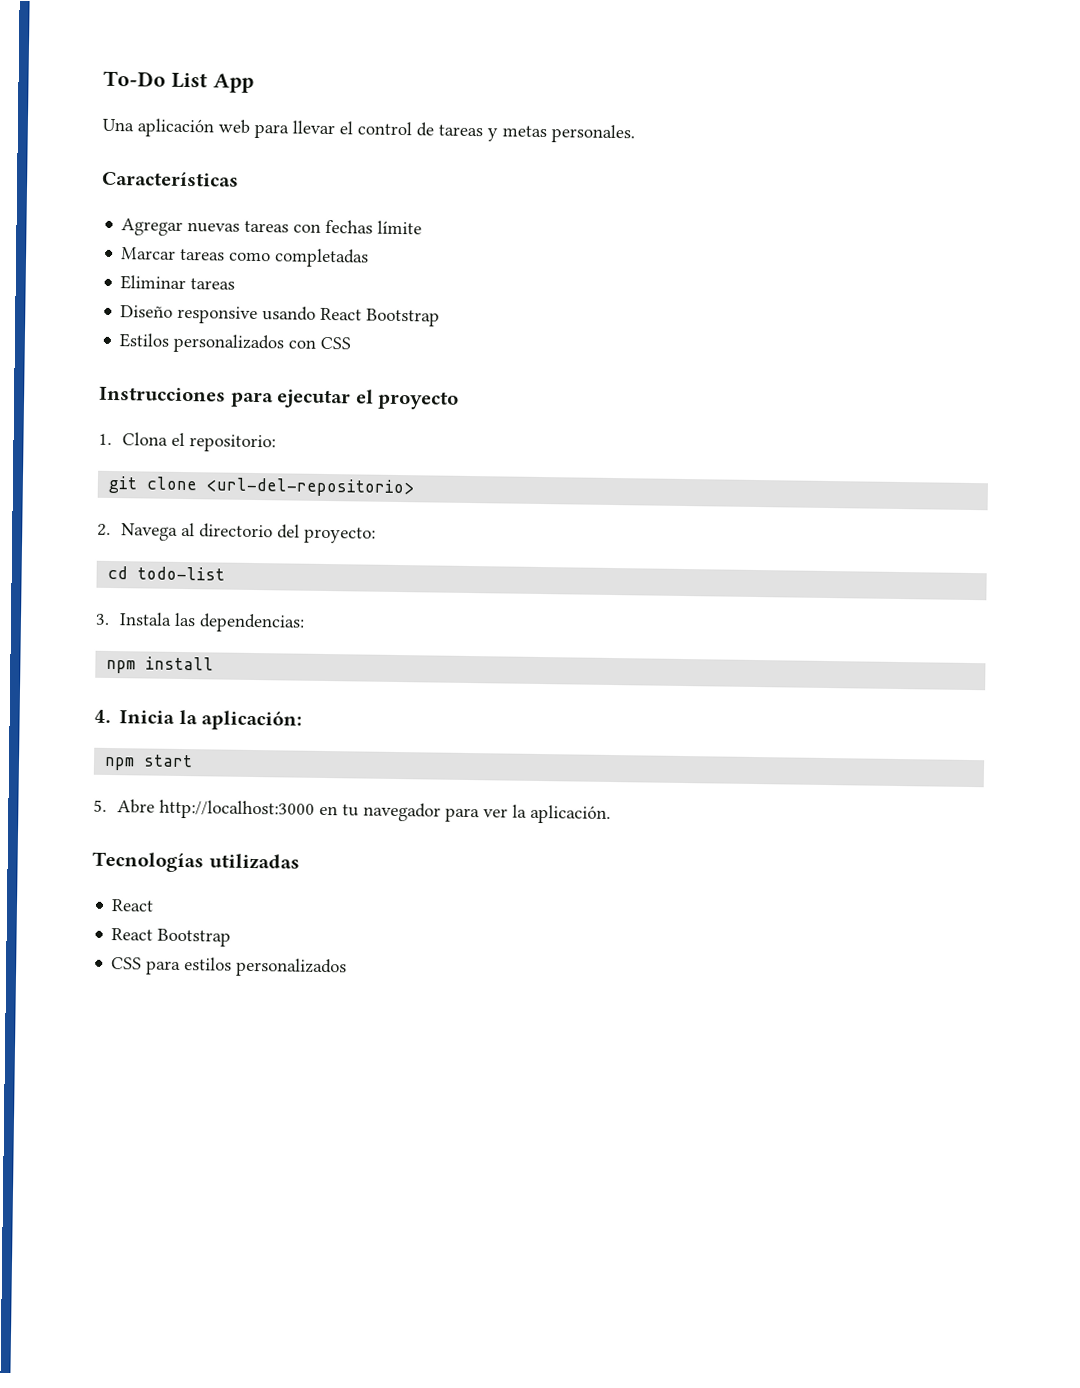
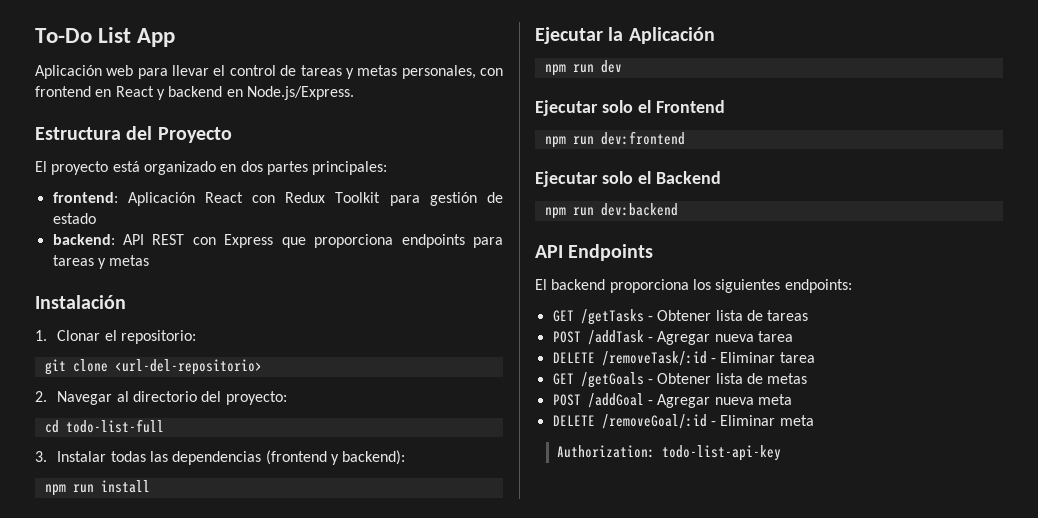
[102,118,214,138] Una aplicación -> [35,65,102,79] Aplicación
[551,124,635,144] [102,170,239,187] [121,218,423,236] [121,247,370,268] [120,275,236,291] [120,305,441,327] [119,333,352,354] [99,386,460,410] personales. // Características // Agregar nuevas tareas con fechas límite // Marcar tareas como completadas // Eliminar tareas // Diseño responsive usando React Bootstrap // Estilos personalizados con CSS // Instrucciones para ejecutar el proyecto -> [401,65,504,79] [35,86,354,100] [35,126,232,143] [35,161,388,175] [52,192,504,206] [52,213,96,224] [52,234,504,248] [52,255,150,269] [35,295,126,309] personales, con frontend en React y backend en Node.js/Express. // Estructura del Proyecto // El proyecto está organizado en dos partes principales: // frontend: Aplicación React con Redux Toolkit para gestión de estado // backend: API REST con Express que proporciona endpoints para tareas y metas // Instalación
[122,432,169,446] Clona -> [57,330,101,341] Clonar
[121,523,179,541] Navega -> [57,391,113,405] Navegar
[137,566,226,581] todo-list -> [65,419,164,433] todo-list-full
[119,612,306,633] [106,659,137,674] Instala las dependencias: // npm -> [57,450,406,465] [44,484,94,496] Instalar todas las dependencias (frontend y backend): // npm run
[94,709,303,731] [104,754,194,771] [93,799,612,825] [92,851,300,873] [111,899,155,912] [111,928,232,947] [111,957,348,978] 4. Inicia la aplicación: // npm start // 5. Abre http://localhost:3000 en tu navegador para ver la aplicación. // Tecnologías utilizadas // React // React Bootstrap // CSS para estilos personalizados -> [535,27,715,44] [544,60,622,76] [535,100,725,116] [544,131,685,148] [535,171,721,187] [544,203,678,219] [535,244,654,261] [535,279,852,293] [552,309,809,325] [552,330,793,345] [552,351,815,366] [552,372,808,388] [552,393,792,408] [552,414,814,429] [557,445,782,461] Ejecutar la Aplicación // npm run dev // Ejecutar solo el Frontend // npm run dev:frontend // Ejecutar solo el Backend // npm run dev:backend // API Endpoints // El backend proporciona los siguientes endpoints: // GET /getTasks - Obtener lista de tareas // POST /addTask - Agregar nueva tarea // DELETE /removeTask/:id - Eliminar tarea // GET /getGoals - Obtener lista de metas // POST /addGoal - Agregar nueva meta // DELETE /removeGoal/:id - Eliminar meta // Authorization: todo-list-api-key

